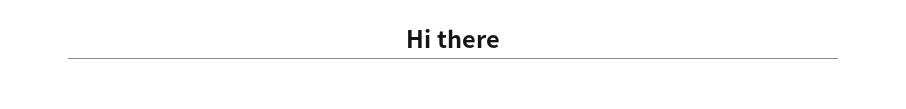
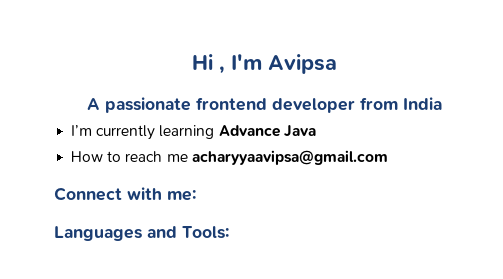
[437,29,501,48] there -> [219,54,337,74] [87,97,442,113] [71,125,316,140] [71,150,388,165] [54,187,196,201] [54,226,229,241] , I'm Avipsa // A passionate frontend developer from India // I’m currently learning Advance Java // How to reach me acharyyaavipsa@gmail.com // Connect with me: // Languages and Tools:

